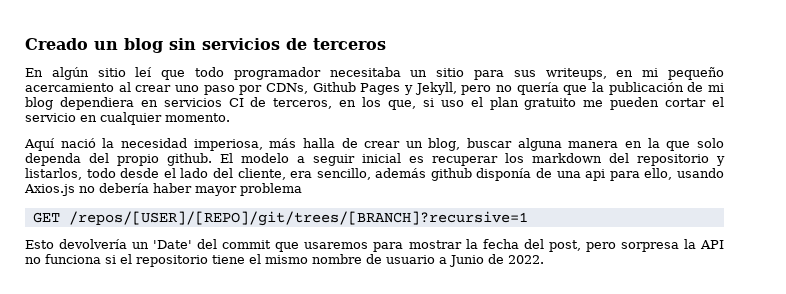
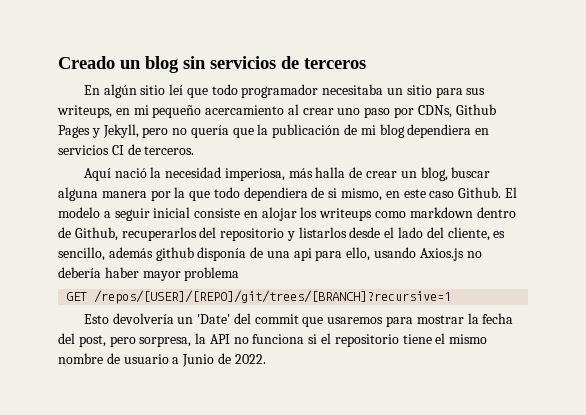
[273,97,725,110] [25,112,230,125] terceros, en los que, si uso el plan gratuito me pueden cortar el servicio en cualquier momento. -> [144,146,195,155] terceros.
[625,141,643,148] en -> [150,190,171,201] por
[696,138,724,148] [25,153,212,166] solo dependa del propio github. -> [213,187,502,201] todo dependiera de si mismo, en este caso Github.
[409,153,602,166] es recuperar los markdown -> [194,207,516,221] [58,227,197,241] consiste en alojar los writeups como markdown dentro de Github, recuperarlos
[25,168,116,180] listarlos, todo -> [298,227,347,238] listarlos
[290,171,313,178] era -> [493,231,506,238] es
[620,242,679,252] sorpresa -> [139,336,192,347] sorpresa,

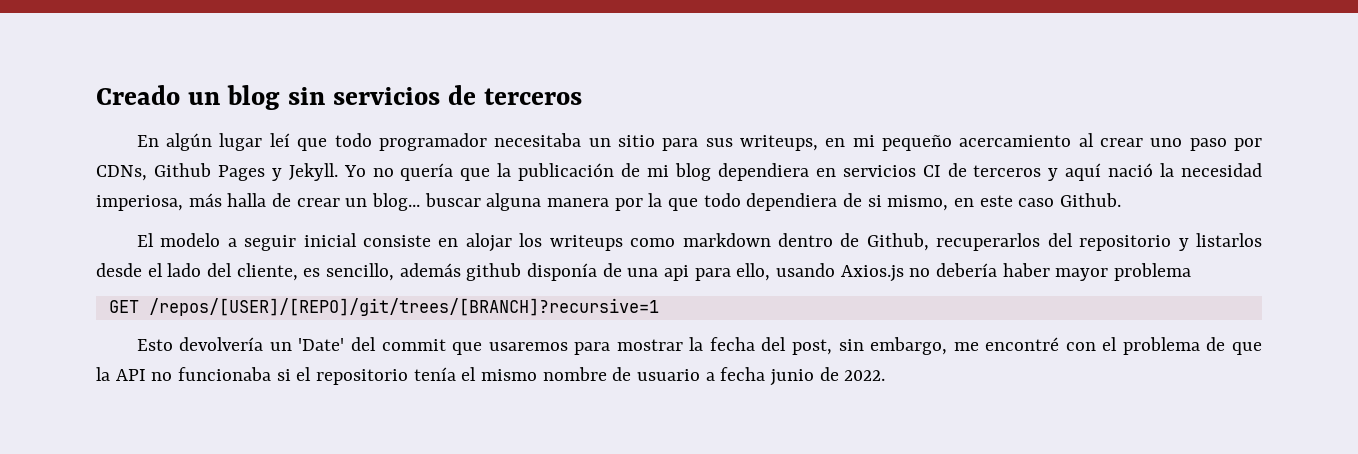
[140,85,166,95] sitio -> [219,133,263,151] lugar
[102,124,169,138] Jekyll, pero -> [288,163,366,181] Jekyll. Yo
[144,146,195,155] [83,168,111,181] terceros. // Aquí -> [973,163,1102,181] terceros y aquí
[420,167,448,181] blog, -> [372,193,421,211] blog...
(502, 192) none -> (1122, 200) //
[109,336,192,347] pero sorpresa, -> [838,337,1263,355] sin embargo, me encontré con el problema de que
[252,334,305,344] funciona -> [178,367,272,381] funcionaba
[402,334,432,344] tiene -> [413,367,456,381] tenía
[182,354,215,367] Junio -> [720,367,815,386] fecha junio

